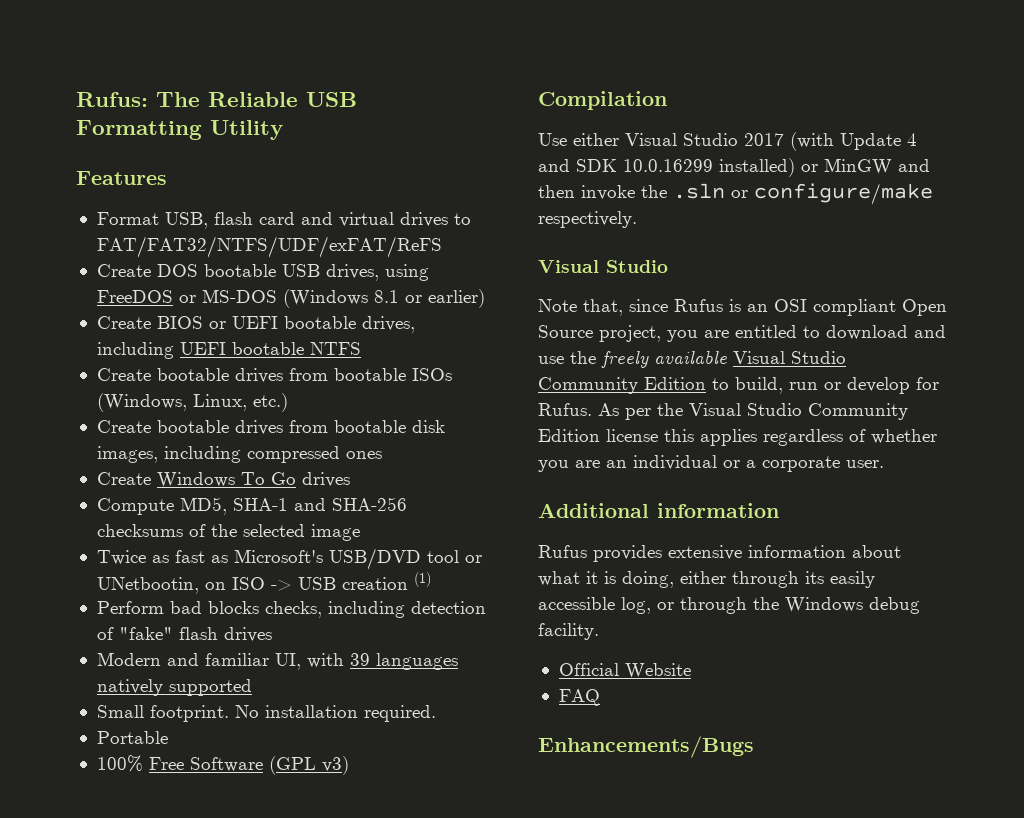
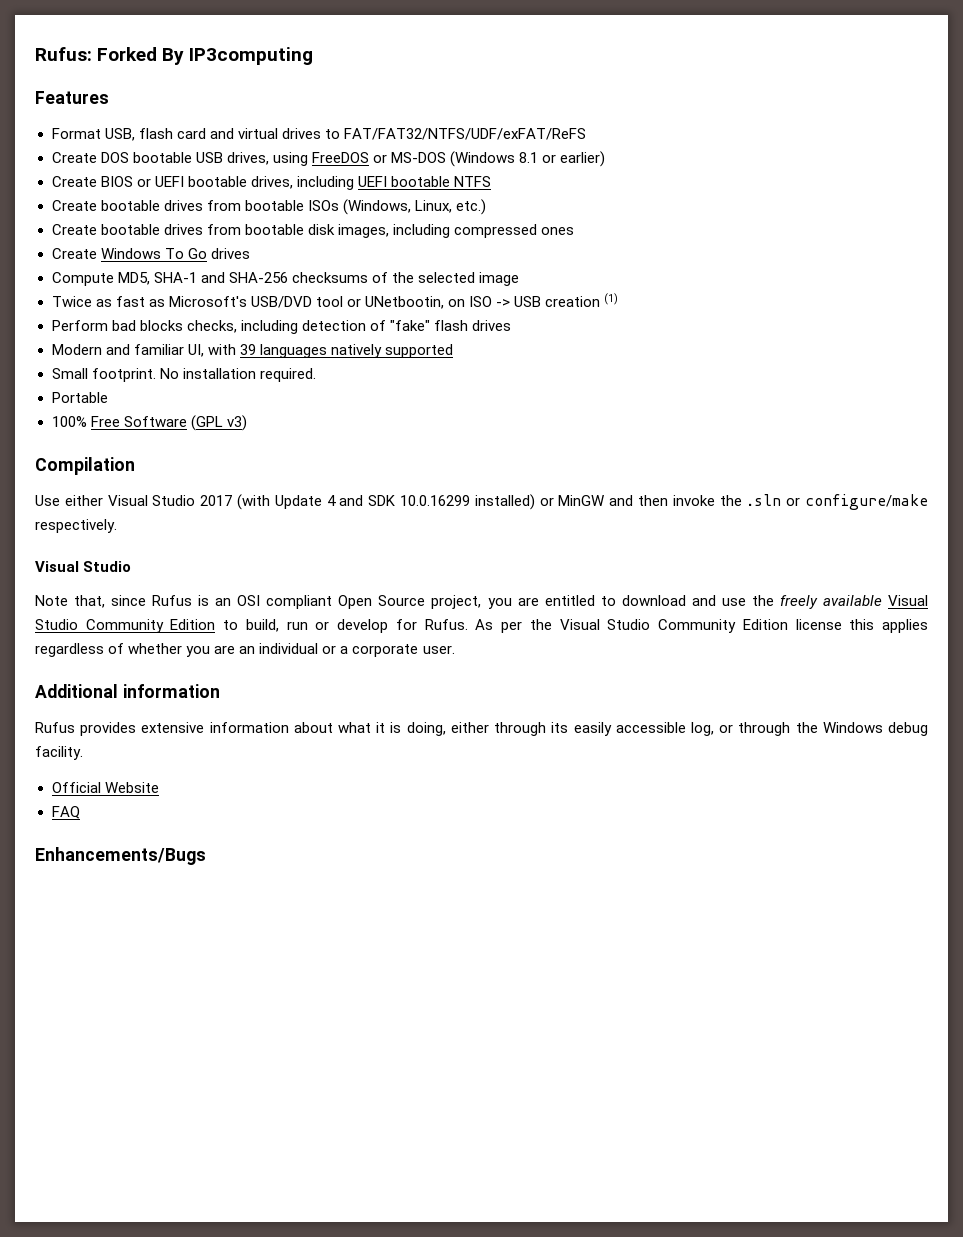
[156,92,357,107] [76,120,283,140] The Reliable USB Formatting Utility -> [97,47,314,65] Forked By IP3computing

